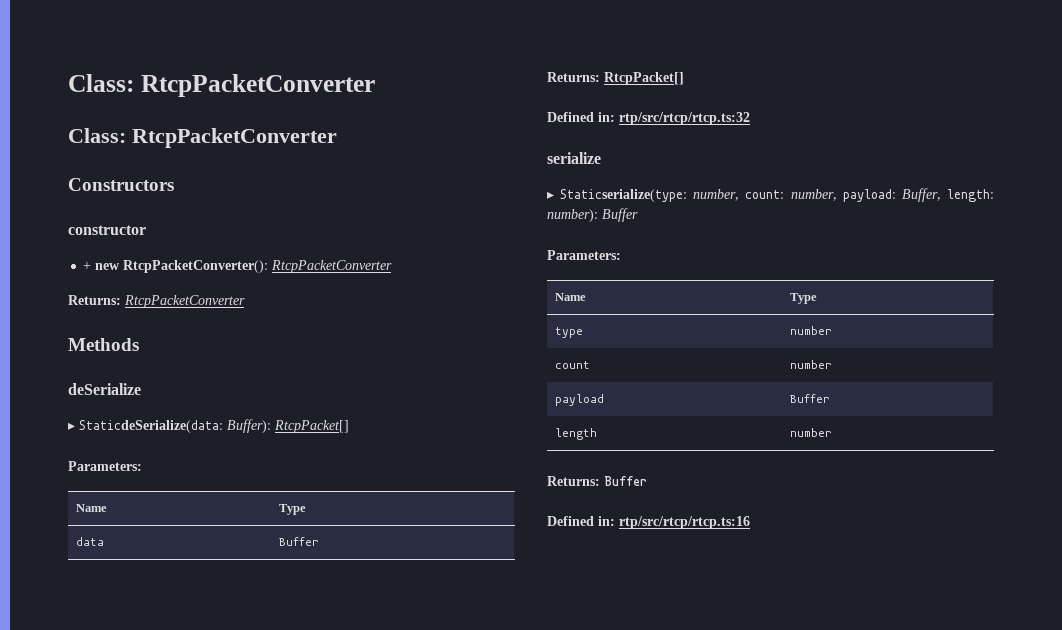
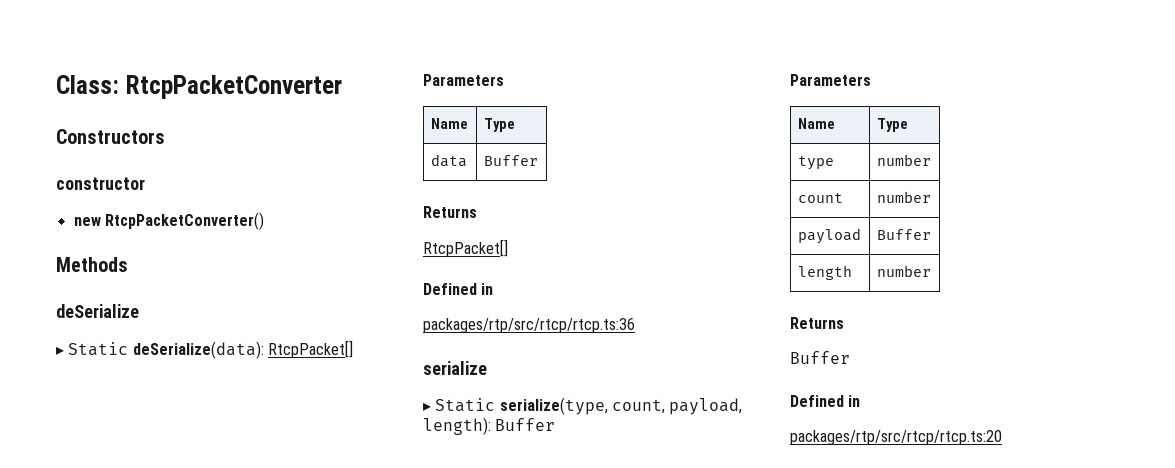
[68,74,375,97] [68,128,337,148] Class: RtcpPacketConverter // Class: RtcpPacketConverter -> [56,75,342,99] Class: RtcpPacketConverter
[83,260,393,273] [68,295,245,308] + new RtcpPacketConverter(): RtcpPacketConverter // Returns: RtcpPacketConverter -> [73,212,264,230] new RtcpPacketConverter()
[79,419,349,433] [68,461,142,471] StaticdeSerialize(data: Buffer): RtcpPacket[] // Parameters: -> [68,340,353,359] [423,74,504,86] Static deSerialize(data): RtcpPacket[] // Parameters
[547,72,600,82] Returns: -> [423,206,477,218] Returns //
[598,112,750,125] in: rtp/src/rtcp/rtcp.ts:32 -> [481,283,494,295] [423,318,635,333] in // packages/rtp/src/rtcp/rtcp.ts:36
[560,188,994,202] [547,208,638,222] [547,250,621,260] Staticserialize(type: number, count: number, payload: Buffer, length: number): Buffer // Parameters: -> [435,397,743,415] [423,417,556,435] [790,74,871,86] Static serialize(type, count, payload, length): Buffer // Parameters
[547,476,600,486] Returns: -> [790,317,844,329] Returns //
[598,516,750,529] in: rtp/src/rtcp/rtcp.ts:16 -> [848,395,861,407] [790,430,1002,445] in // packages/rtp/src/rtcp/rtcp.ts:20

